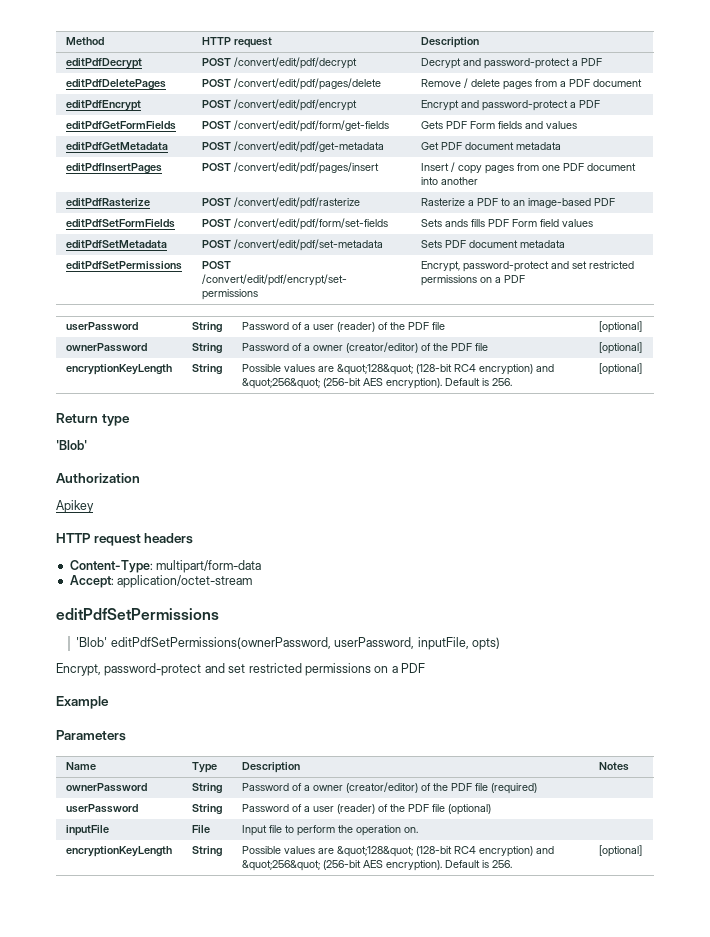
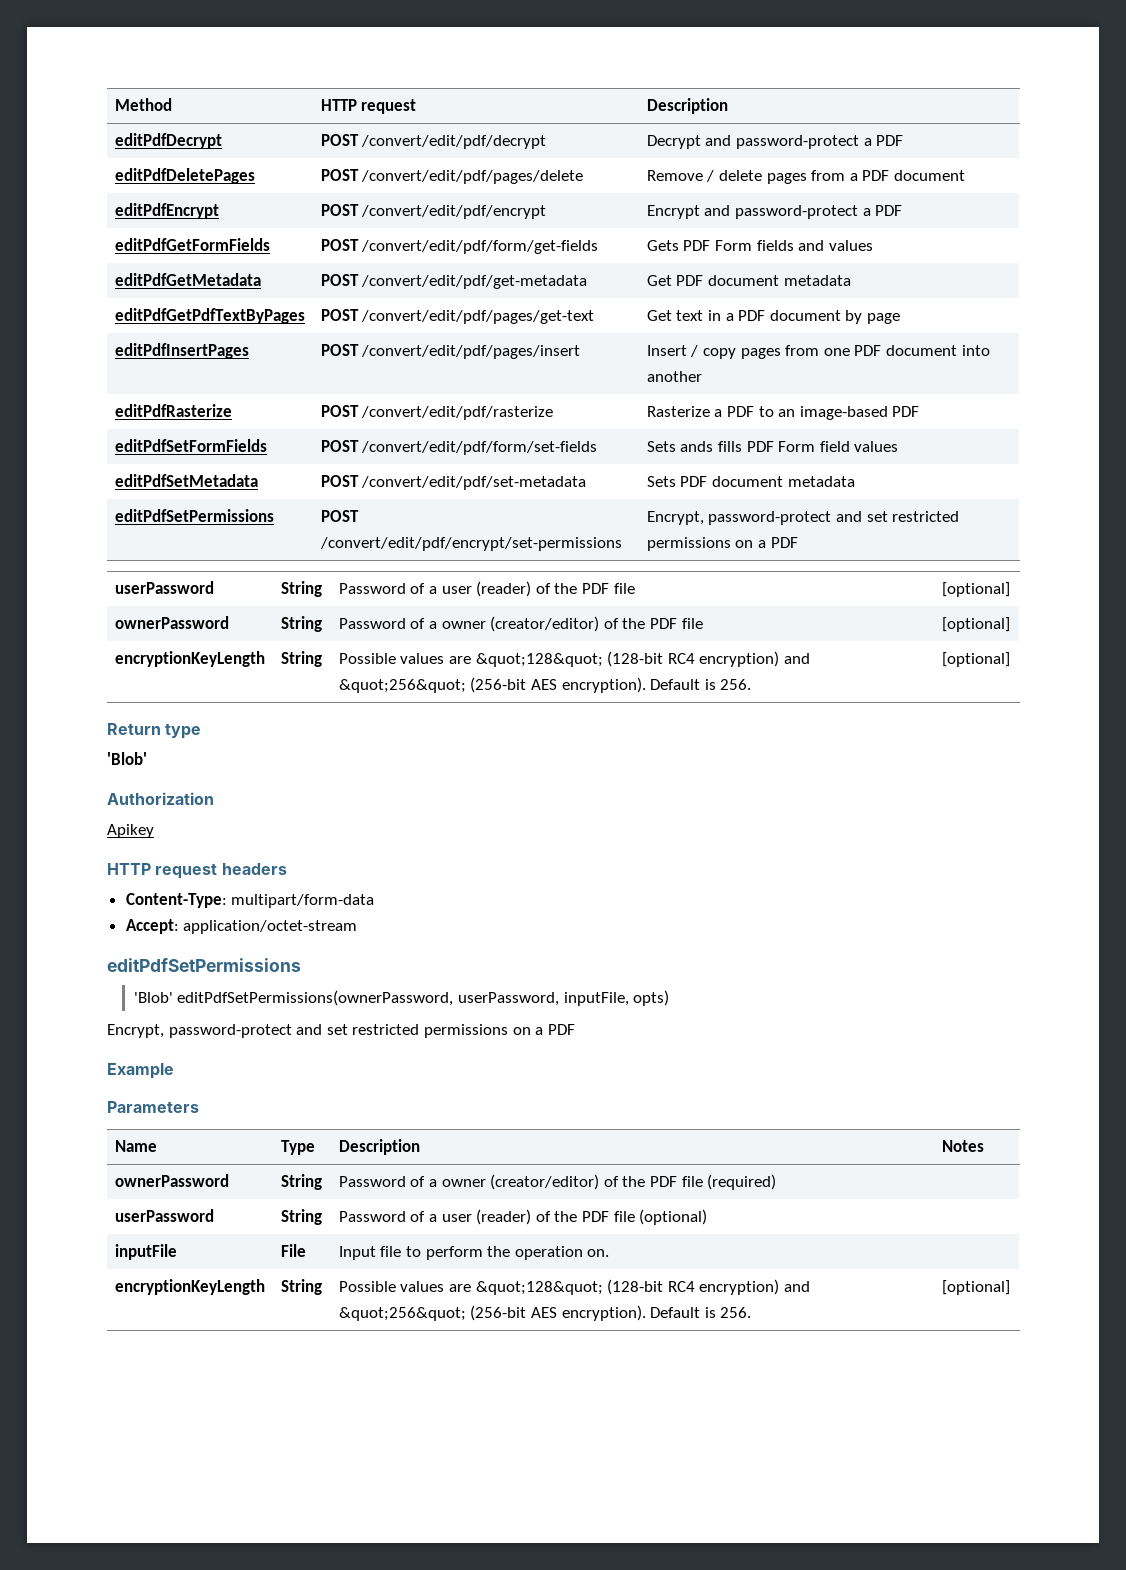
(561, 146) none -> [114,308,305,324] [320,309,595,324] [646,310,900,324] // editPdfGetPdfTextByPages | POST /convert/edit/pdf/pages/get-text | Get text in a PDF document by page

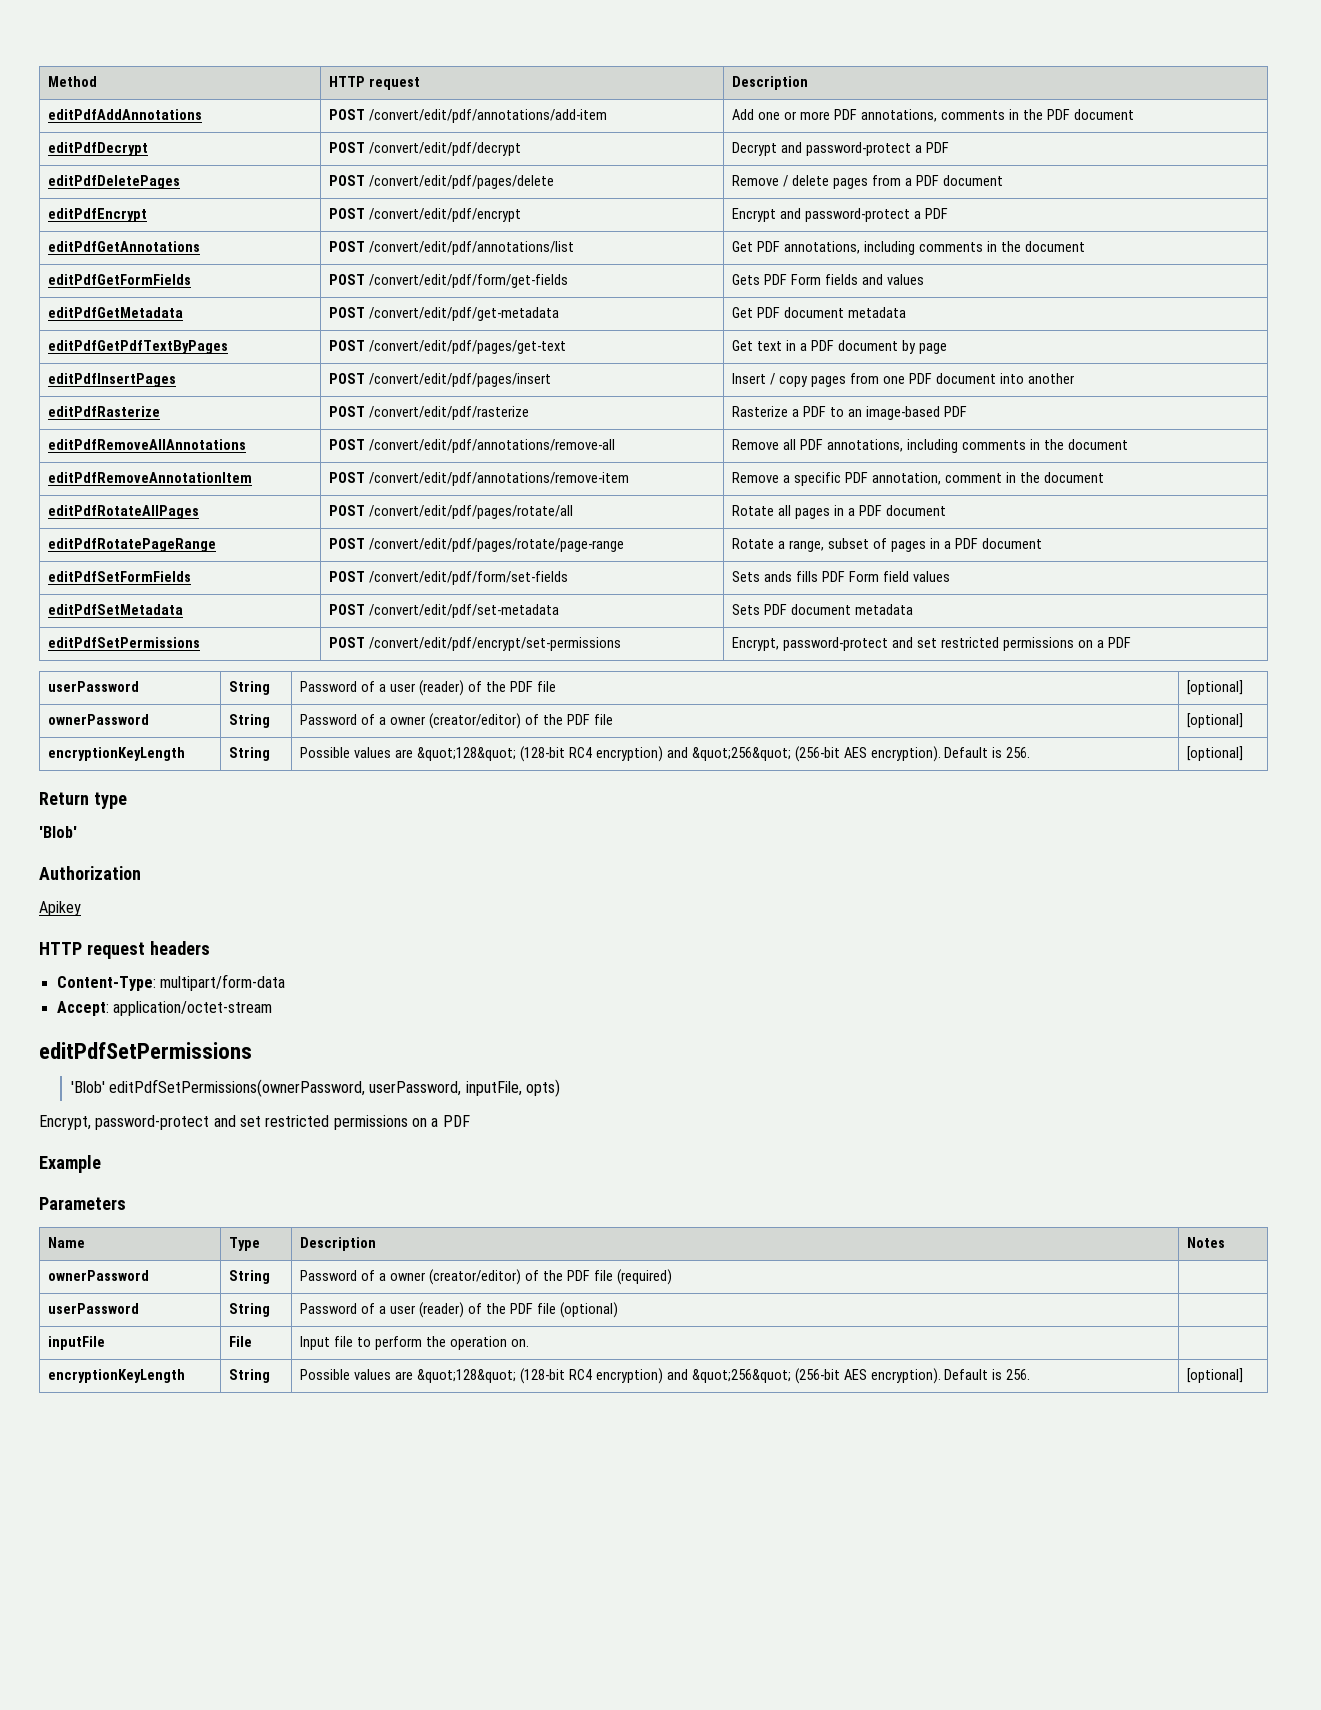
(728, 106) none -> [48,109,203,120] [329,109,608,123] [732,109,1134,122] // editPdfAddAnnotations | POST /convert/edit/pdf/annotations/add-item | Add one or more PDF annotations, comments in the PDF document
(903, 210) none -> [48,241,201,252] [329,241,575,255] [732,241,1085,255] // editPdfGetAnnotations | POST /convert/edit/pdf/annotations/list | Get PDF annotations, including comments in the document
(920, 411) none -> [48,439,247,450] [329,439,616,453] [732,439,1128,453] [48,472,253,483] [329,472,630,486] [732,472,1104,486] [48,505,200,519] [329,505,574,519] [732,505,946,519] [48,538,217,552] [329,538,625,552] [732,538,1042,552] // editPdfRemoveAllAnnotations | POST /convert/edit/pdf/annotations/remove-all | Remove all PDF annotations, including comments in the document // editPdfRemoveAnnotationItem | POST /convert/edit/pdf/annotations/remove-item | Remove a specific PDF annotation, comment in the document // editPdfRotateAllPages | POST /convert/edit/pdf/pages/rotate/all | Rotate all pages in a PDF document // editPdfRotatePageRange | POST /convert/edit/pdf/pages/rotate/page-range | Rotate a range, subset of pages in a PDF document

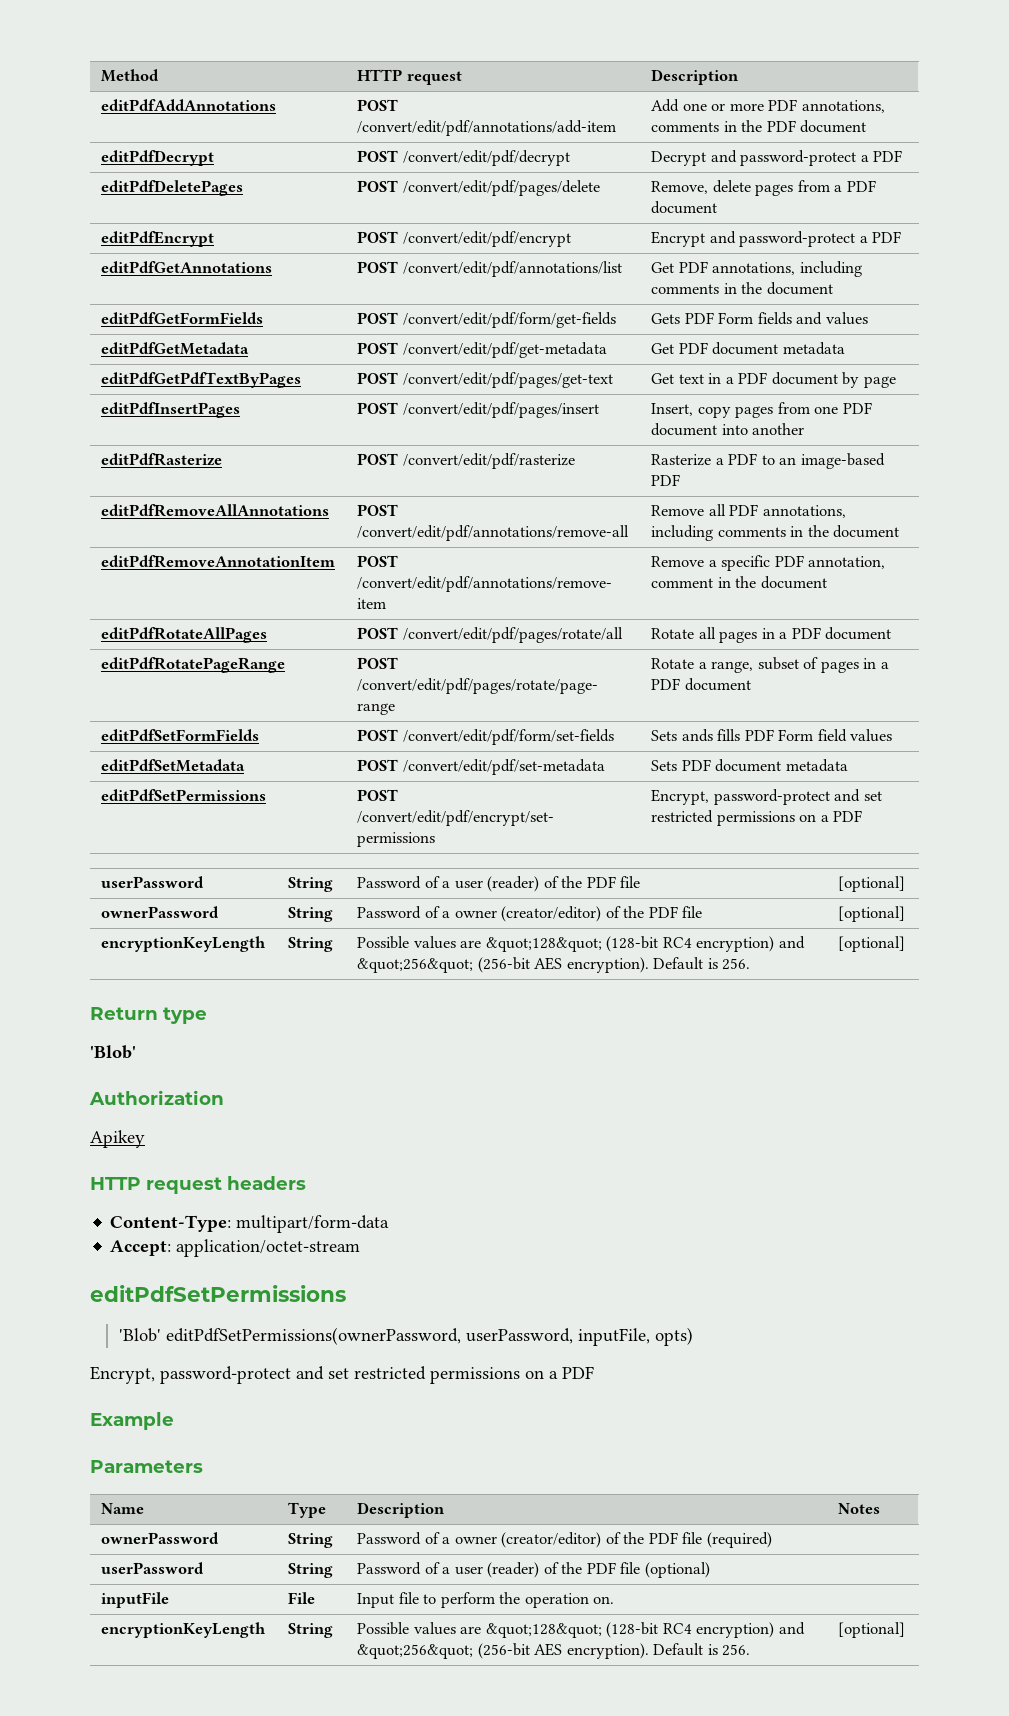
[732,175,789,187] Remove / -> [651,181,709,194] Remove,
[732,373,776,385] Insert / -> [651,403,694,416] Insert,

